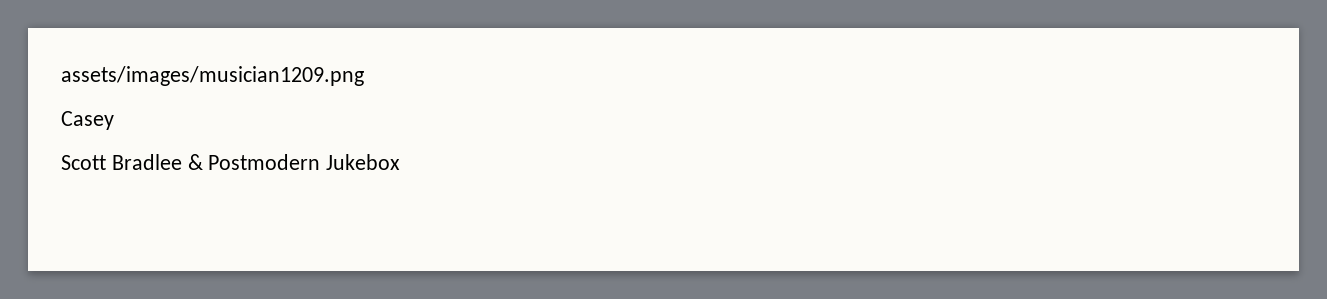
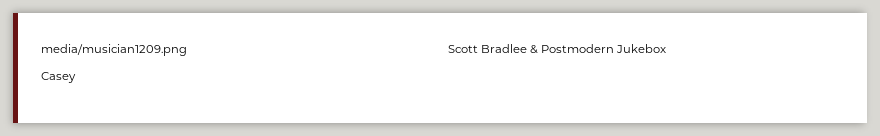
[61,66,364,86] assets/images/musician1209.png -> [41,44,187,56] media/musician1209.png

